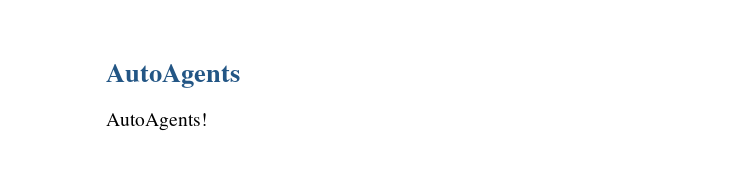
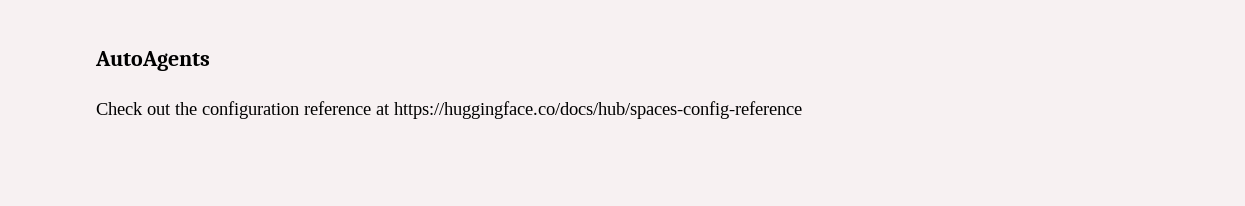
[106,113,208,131] AutoAgents! -> [96,101,802,119] Check out the configuration reference at https://huggingface.co/docs/hub/spaces-config-reference

